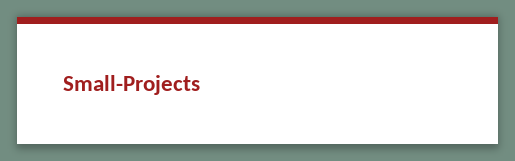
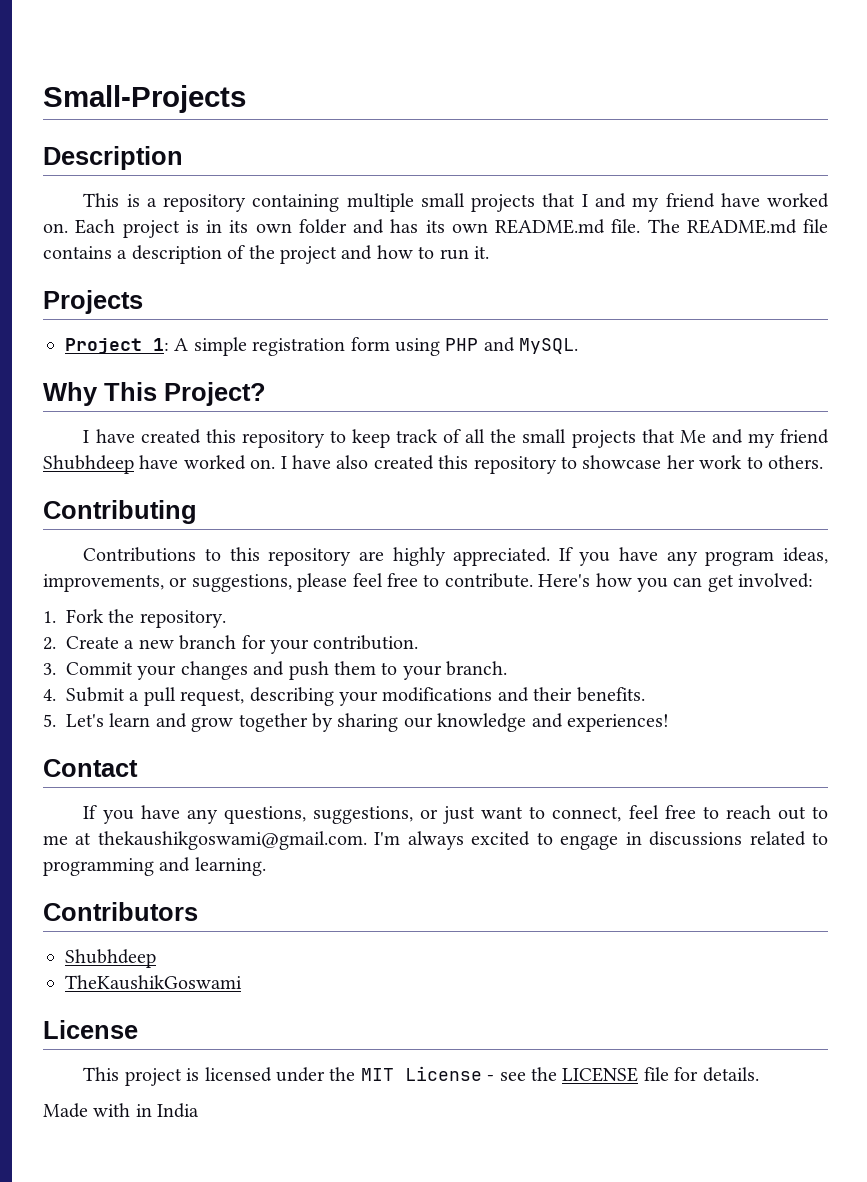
(200, 85) none -> [43,146,183,170] [83,193,829,212] [43,219,828,238] [43,245,489,264] [43,290,143,314] [65,337,579,356] [43,382,266,406] [83,429,829,448] [43,455,823,474] [43,500,197,524] [83,547,828,566] [43,573,814,592] [43,609,226,628] [43,635,419,654] [43,661,508,680] [43,687,645,706] [43,713,669,732] [43,759,138,777] [83,805,828,824] [43,831,829,850] [43,857,266,876] [43,902,198,921] [65,949,156,968] [65,975,242,990] [43,1020,138,1039] [83,1066,759,1086] [43,1103,200,1118] // Description // This is a repository containing multiple small projects that I and my friend have worked on. Each project is in its own folder and has its own README.md file. The README.md file contains a description of the project and how to run it. // Projects // Project 1: A simple registration form using PHP and MySQL. // Why This Project? // I have created this repository to keep track of all the small projects that Me and my friend Shubhdeep have worked on. I have also created this repository to showcase her work to others. // Contributing // Contributions to this repository are highly appreciated. If you have any program ideas, improvements, or suggestions, please feel free to contribute. Here's how you can get involved: // 1. Fork the repository. // 2. Create a new branch for your contribution. // 3. Commit your changes and push them to your branch. // 4. Submit a pull request, describing your modifications and their benefits. // 5. Let's learn and grow together by sharing our knowledge and experiences! // Contact // If you have any questions, suggestions, or just want to connect, feel free to reach out to me at thekaushikgoswami@gmail.com. I'm always excited to engage in discussions related to programming and learning. // Contributors // Shubhdeep // TheKaushikGoswami // License // This project is licensed under the MIT License - see the LICENSE file for details. // Made with in India

